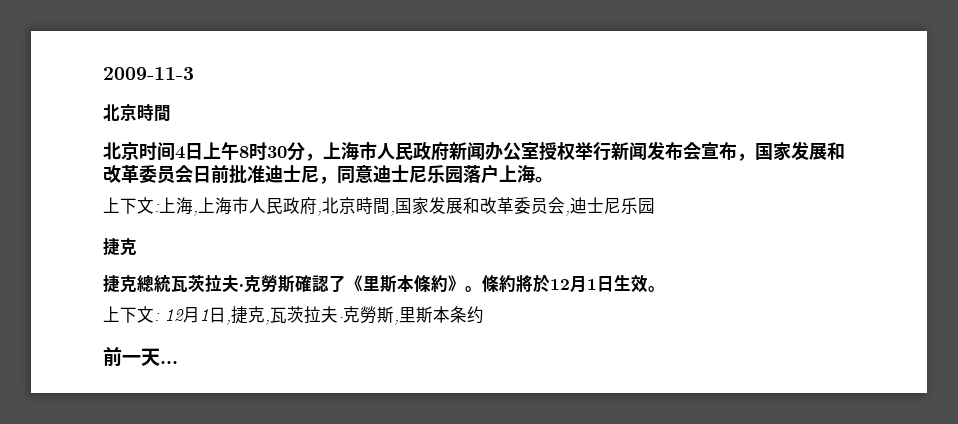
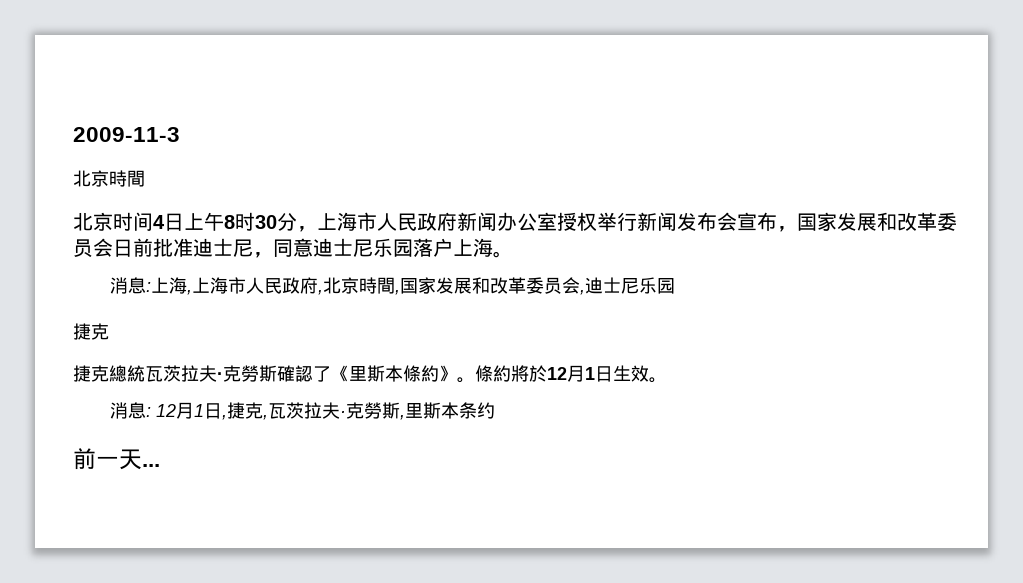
[103,197,154,214] 上下文 -> [109,277,146,294] 消息
[103,306,154,323] 上下文 -> [109,402,146,419] 消息

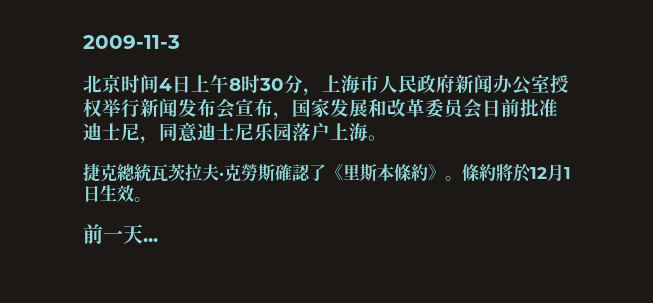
[73,170,145,187] // 北京時間 -> (180, 42) none
[109,277,675,295] [73,323,109,340] // 消息:上海,上海市人民政府,北京時間,国家发展和改革委员会,迪士尼乐园 // 捷克 -> (387, 138) none
[109,402,495,420] // 消息: 12月1日,捷克,瓦茨拉夫·克勞斯,里斯本条约 -> (151, 199) none

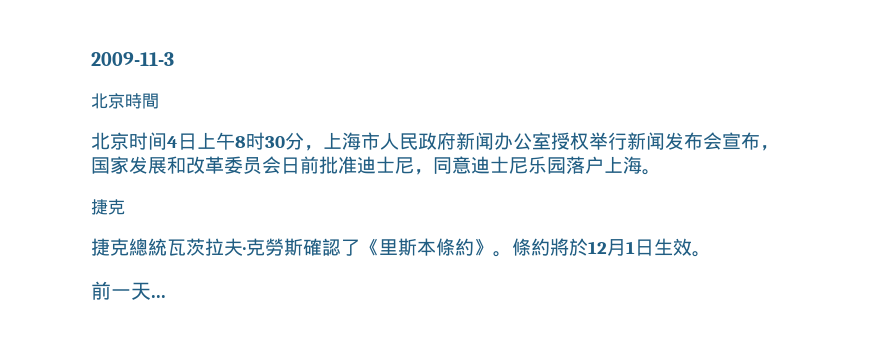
(180, 42) none -> [91,93,159,109] // 北京時間
(117, 173) none -> [91,238,129,256] // 捷克

